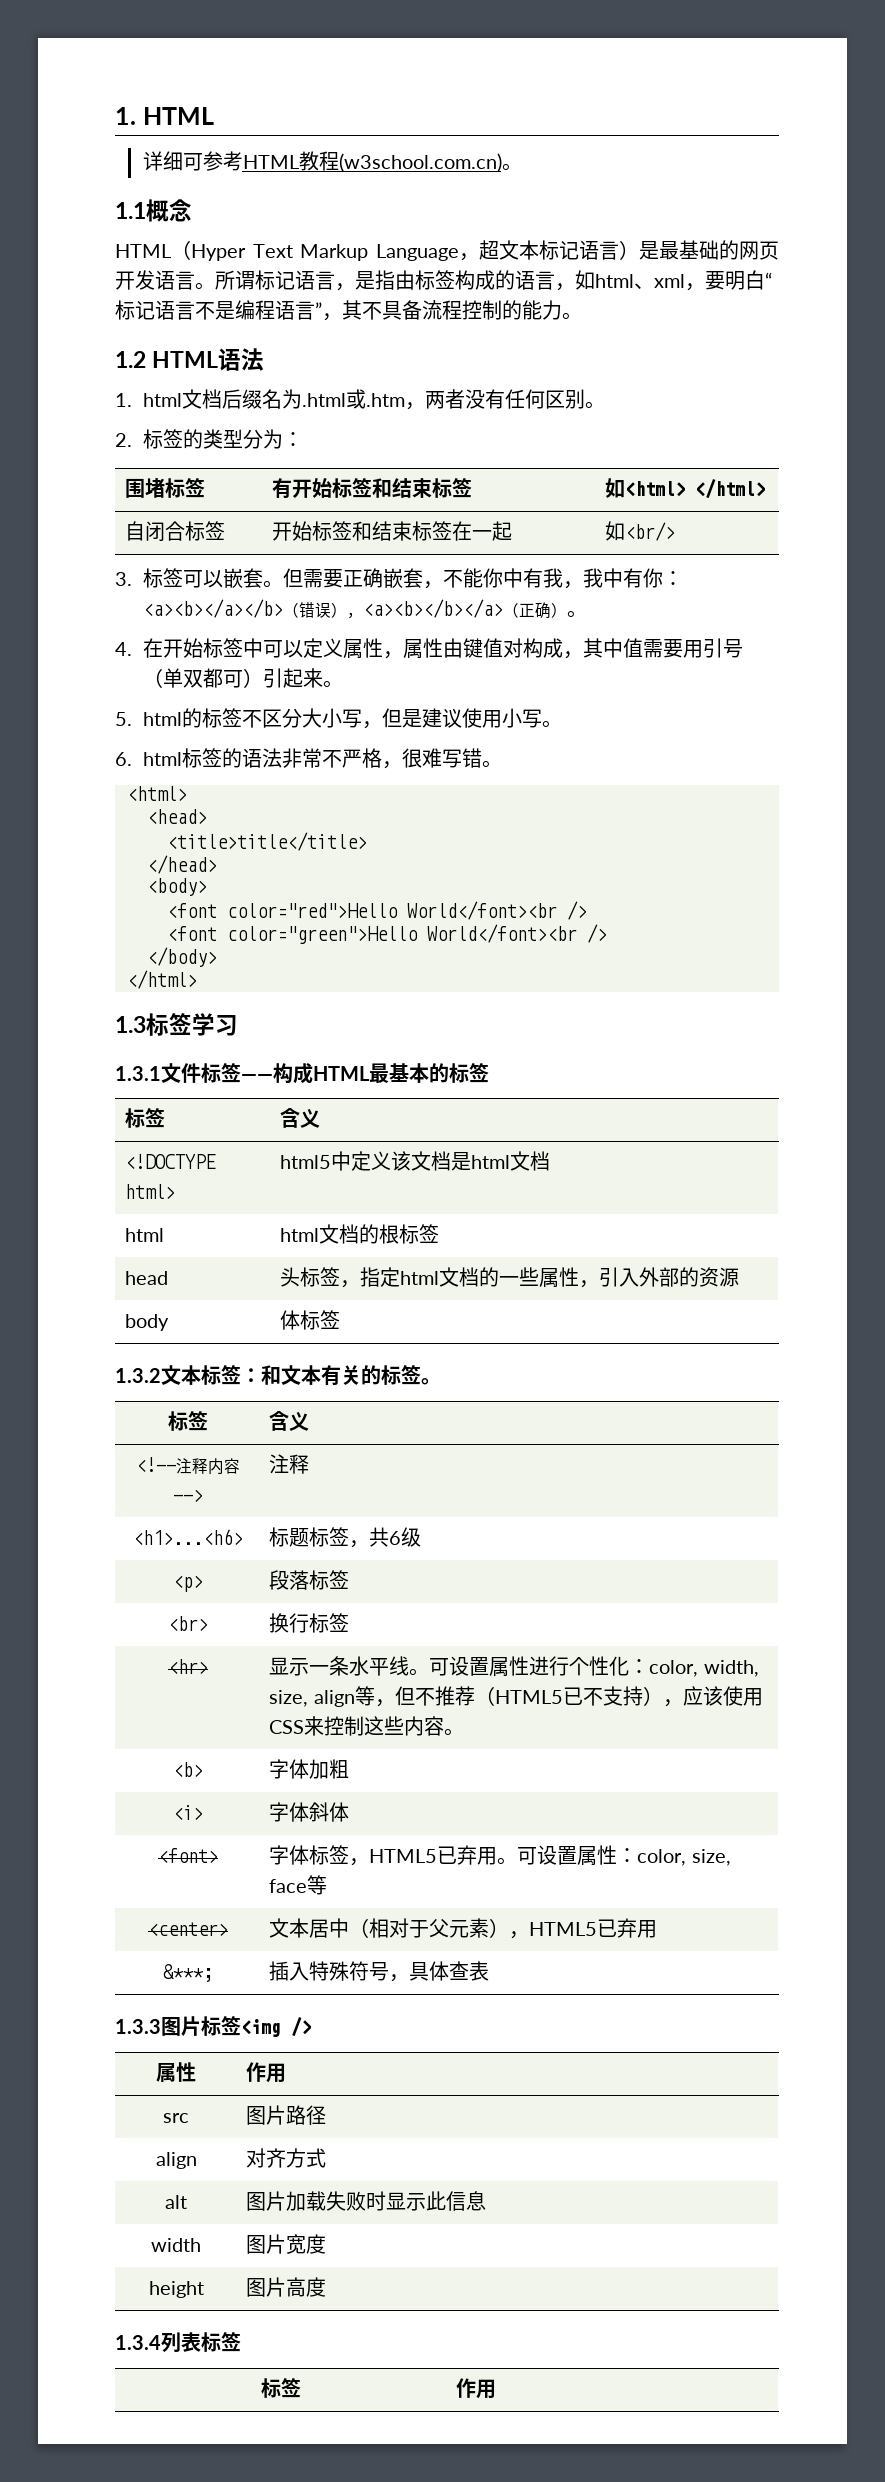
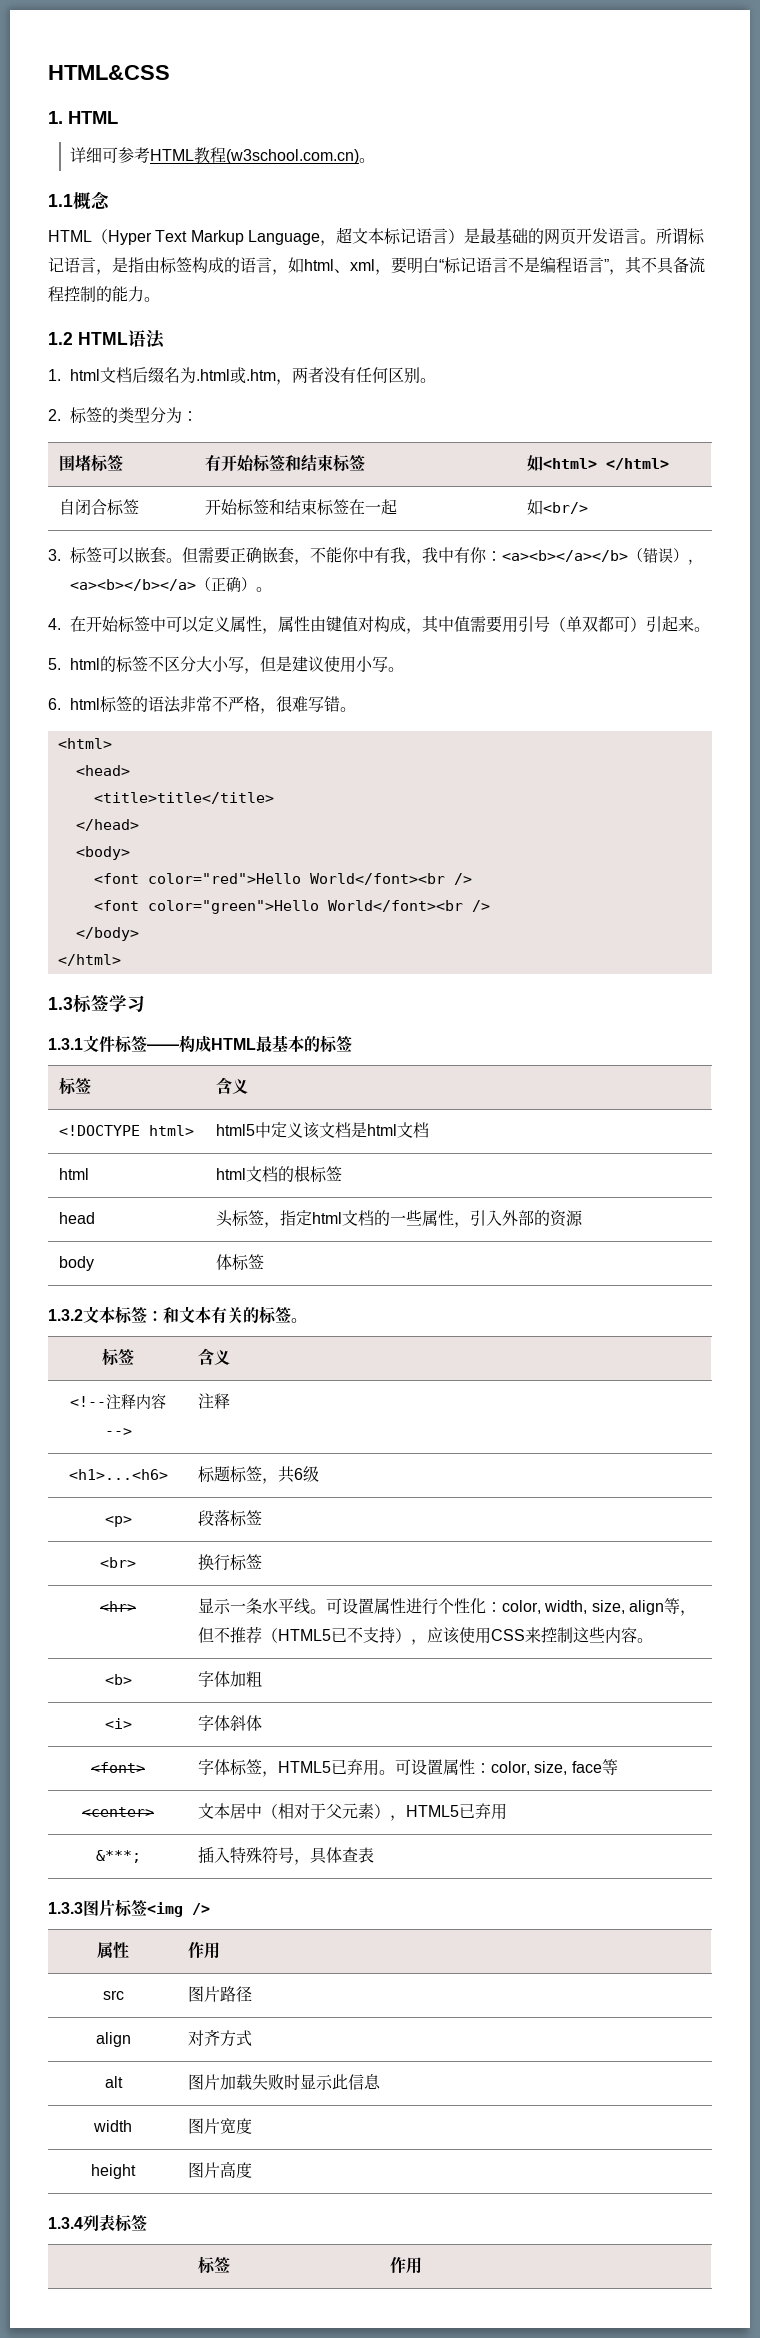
(115, 116) none -> [48,65,170,80] HTML&CSS //

